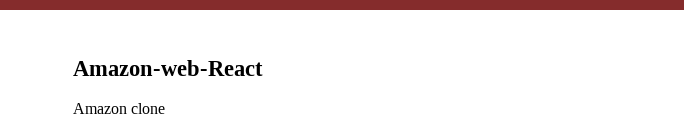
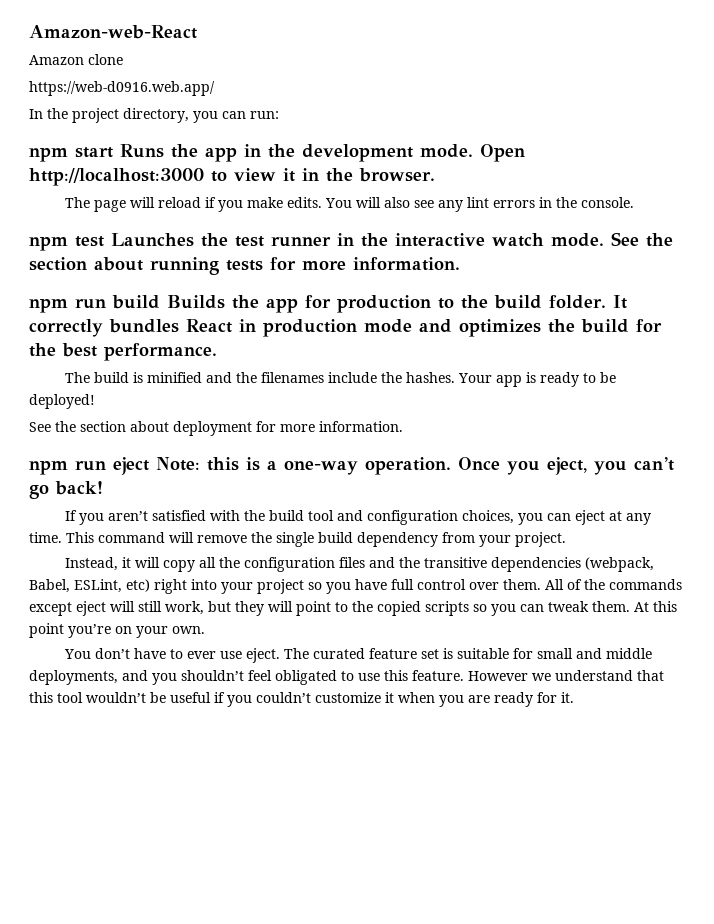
(166, 108) none -> [29,81,215,96] [29,108,279,123] [29,144,525,162] [29,168,435,186] [64,197,634,212] [29,232,673,251] [29,257,460,275] [29,295,627,313] [29,319,662,337] [29,343,217,361] [64,372,616,387] [29,394,95,409] [29,421,403,436] [29,457,674,475] [29,481,103,499] [64,510,651,525] [29,532,566,547] [64,557,654,572] [29,579,682,594] [29,601,677,616] [29,623,205,638] [63,648,652,663] [29,670,664,685] [29,692,574,707] // https://web-d0916.web.app/ // In the project directory, you can run: // npm start Runs the app in the development mode. Open http://localhost:3000 to view it in the browser. // The page will reload if you make edits. You will also see any lint errors in the console. // npm test Launches the test runner in the interactive watch mode. See the section about running tests for more information. // npm run build Builds the app for production to the build folder. It correctly bundles React in production mode and optimizes the build for the best performance. // The build is minified and the filenames include the hashes. Your app is ready to be deployed! // See the section about deployment for more information. // npm run eject Note: this is a one-way operation. Once you eject, you can’t go back! // If you aren’t satisfied with the build tool and configuration choices, you can eject at any time. This command will remove the single build dependency from your project. // Instead, it will copy all the configuration files and the transitive dependencies (webpack, Babel, ESLint, etc) right into your project so you have full control over them. All of the commands except eject will still work, but they will point to the copied scripts so you can tweak them. At this point you’re on your own. // You don’t have to ever use eject. The curated feature set is suitable for small and middle deployments, and you shouldn’t feel obligated to use this feature. However we understand that this tool wouldn’t be useful if you couldn’t customize it when you are ready for it.

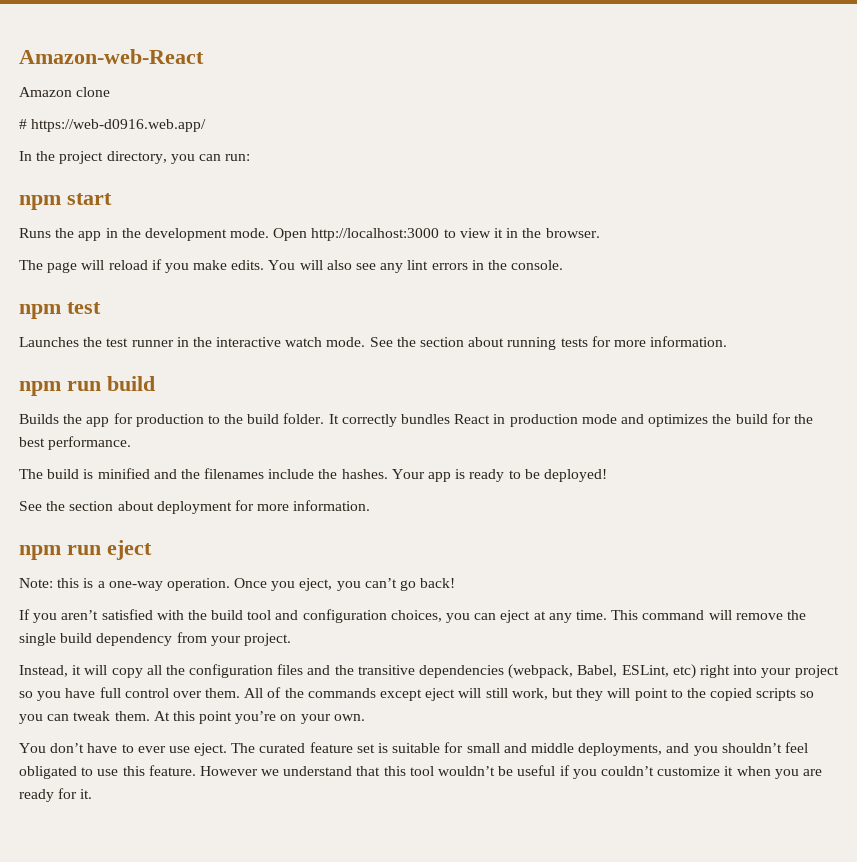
(123, 59) none -> [19,119,27,129] #
(113, 152) none -> (112, 199) //
(104, 241) none -> (101, 308) //
(160, 302) none -> (155, 383) //
(149, 466) none -> (152, 550) //

